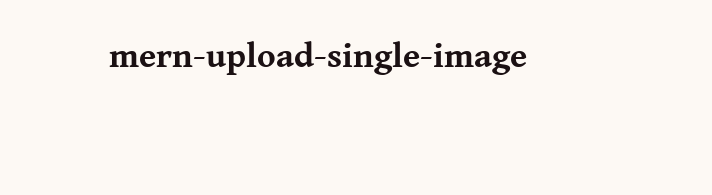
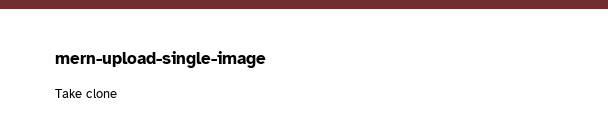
(527, 58) none -> [55,89,117,98] // Take clone

